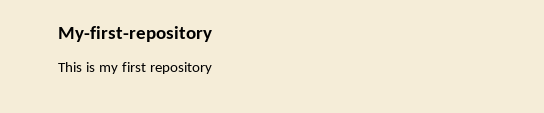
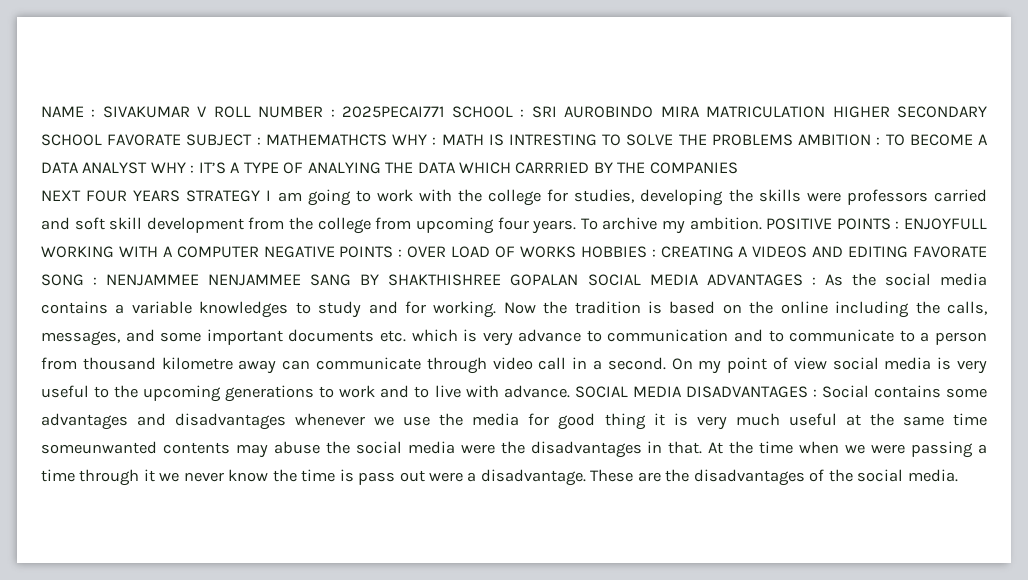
[58,26,212,42] [58,62,212,74] My-first-repository // This is my first repository -> [41,106,988,118] [41,134,988,146] [41,162,738,174] [41,189,987,206] [41,217,987,234] [41,246,988,258] [41,273,988,286] [41,301,988,318] [41,329,988,346] [41,357,987,374] [41,385,987,402] [41,413,988,430] [41,441,987,458] [41,469,958,486] NAME : SIVAKUMAR V ROLL NUMBER : 2025PECAI771 SCHOOL : SRI AUROBINDO MIRA MATRICULATION HIGHER SECONDARY SCHOOL FAVORATE SUBJECT : MATHEMATHCTS WHY : MATH IS INTRESTING TO SOLVE THE PROBLEMS AMBITION : TO BECOME A DATA ANALYST WHY : IT’S A TYPE OF ANALYING THE DATA WHICH CARRRIED BY THE COMPANIES // NEXT FOUR YEARS STRATEGY I am going to work with the college for studies, developing the skills were professors carried and soft skill development from the college from upcoming four years. To archive my ambition. POSITIVE POINTS : ENJOYFULL WORKING WITH A COMPUTER NEGATIVE POINTS : OVER LOAD OF WORKS HOBBIES : CREATING A VIDEOS AND EDITING FAVORATE SONG : NENJAMMEE NENJAMMEE SANG BY SHAKTHISHREE GOPALAN SOCIAL MEDIA ADVANTAGES : As the social media contains a variable knowledges to study and for working. Now the tradition is based on the online including the calls, messages, and some important documents etc. which is very advance to communication and to communicate to a person from thousand kilometre away can communicate through video call in a second. On my point of view social media is very useful to the upcoming generations to work and to live with advance. SOCIAL MEDIA DISADVANTAGES : Social contains some advantages and disadvantages whenever we use the media for good thing it is very much useful at the same time someunwanted contents may abuse the social media were the disadvantages in that. At the time when we were passing a time through it we never know the time is pass out were a disadvantage. These are the disadvantages of the social media.

